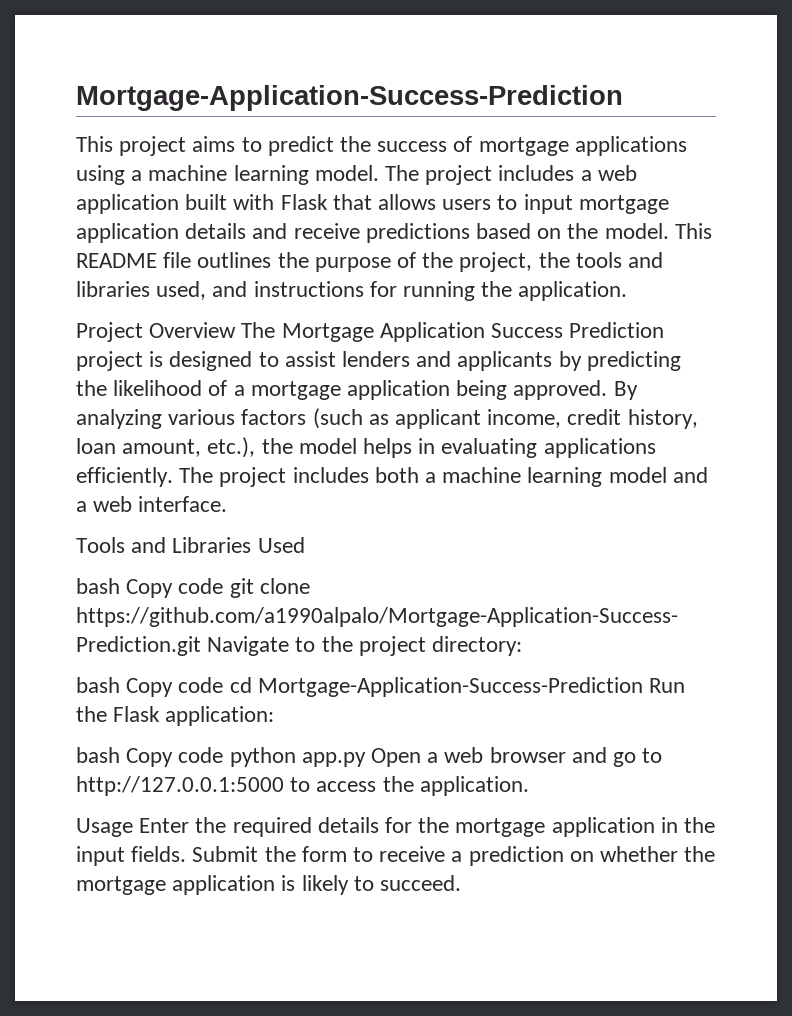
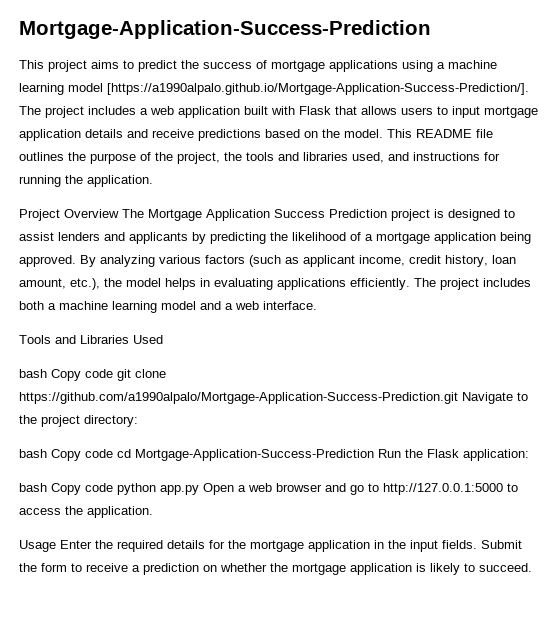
[314,165,379,181] model. -> [68,83,529,95] model [https://a1990alpalo.github.io/Mortgage-Application-Success-Prediction/].

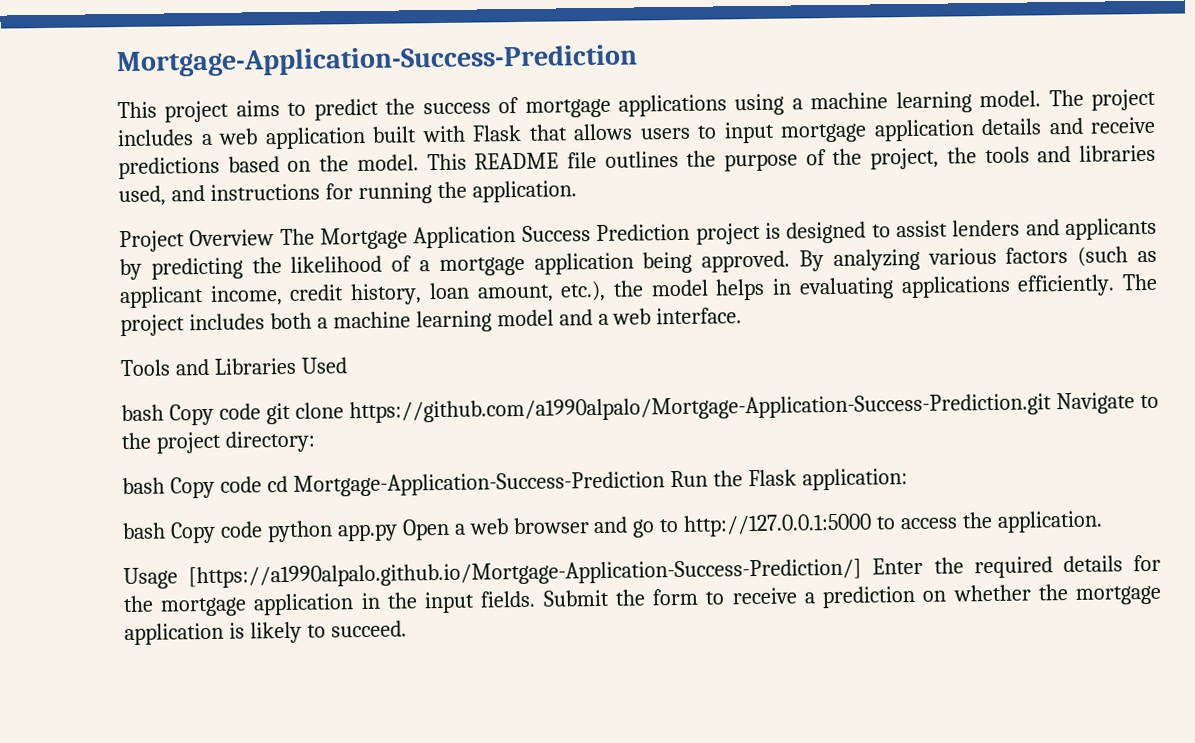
[68,83,529,95] model [https://a1990alpalo.github.io/Mortgage-Application-Success-Prediction/]. -> [979,90,1042,108] model.
(56, 546) none -> [188,558,863,589] [https://a1990alpalo.github.io/Mortgage-Application-Success-Prediction/]

